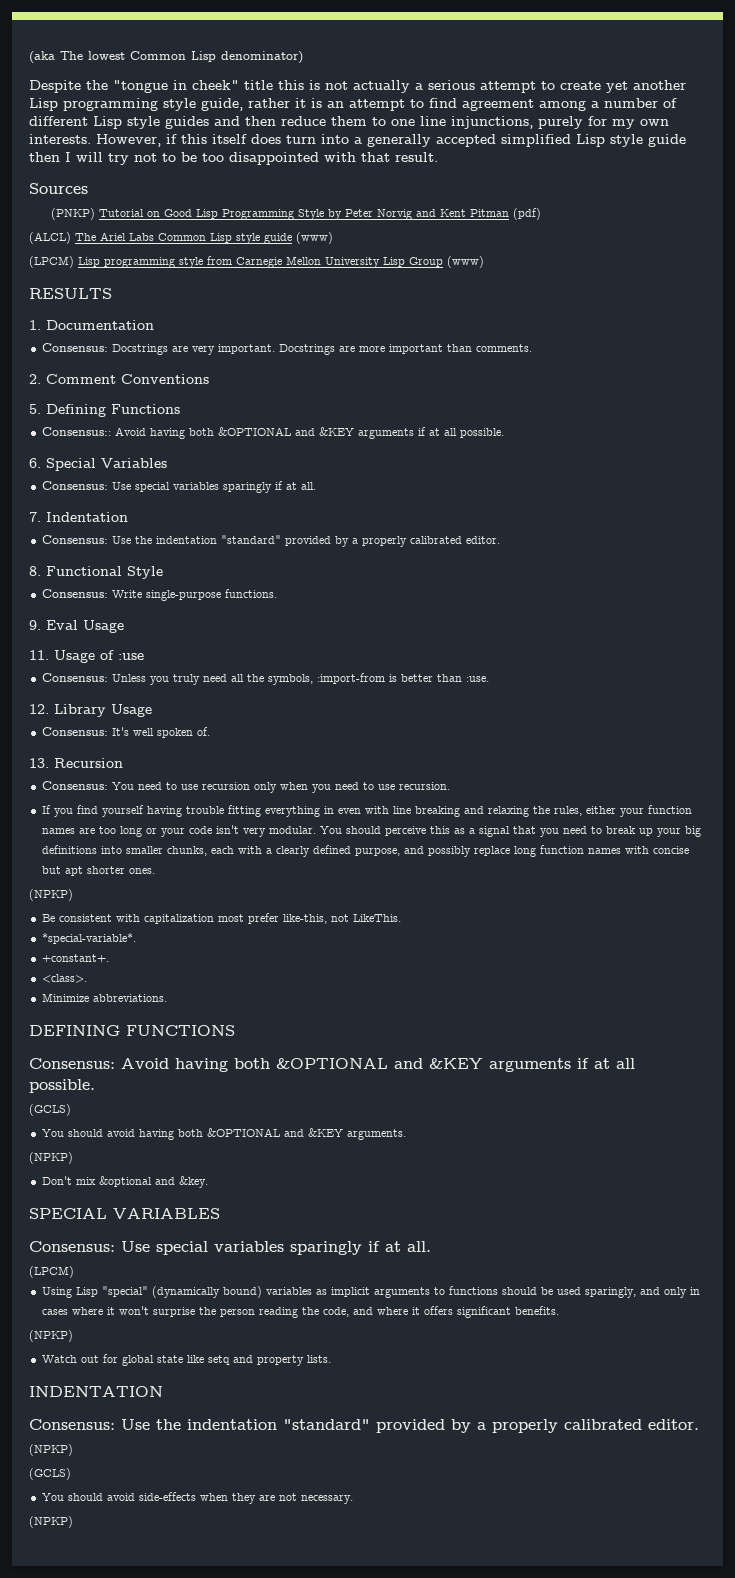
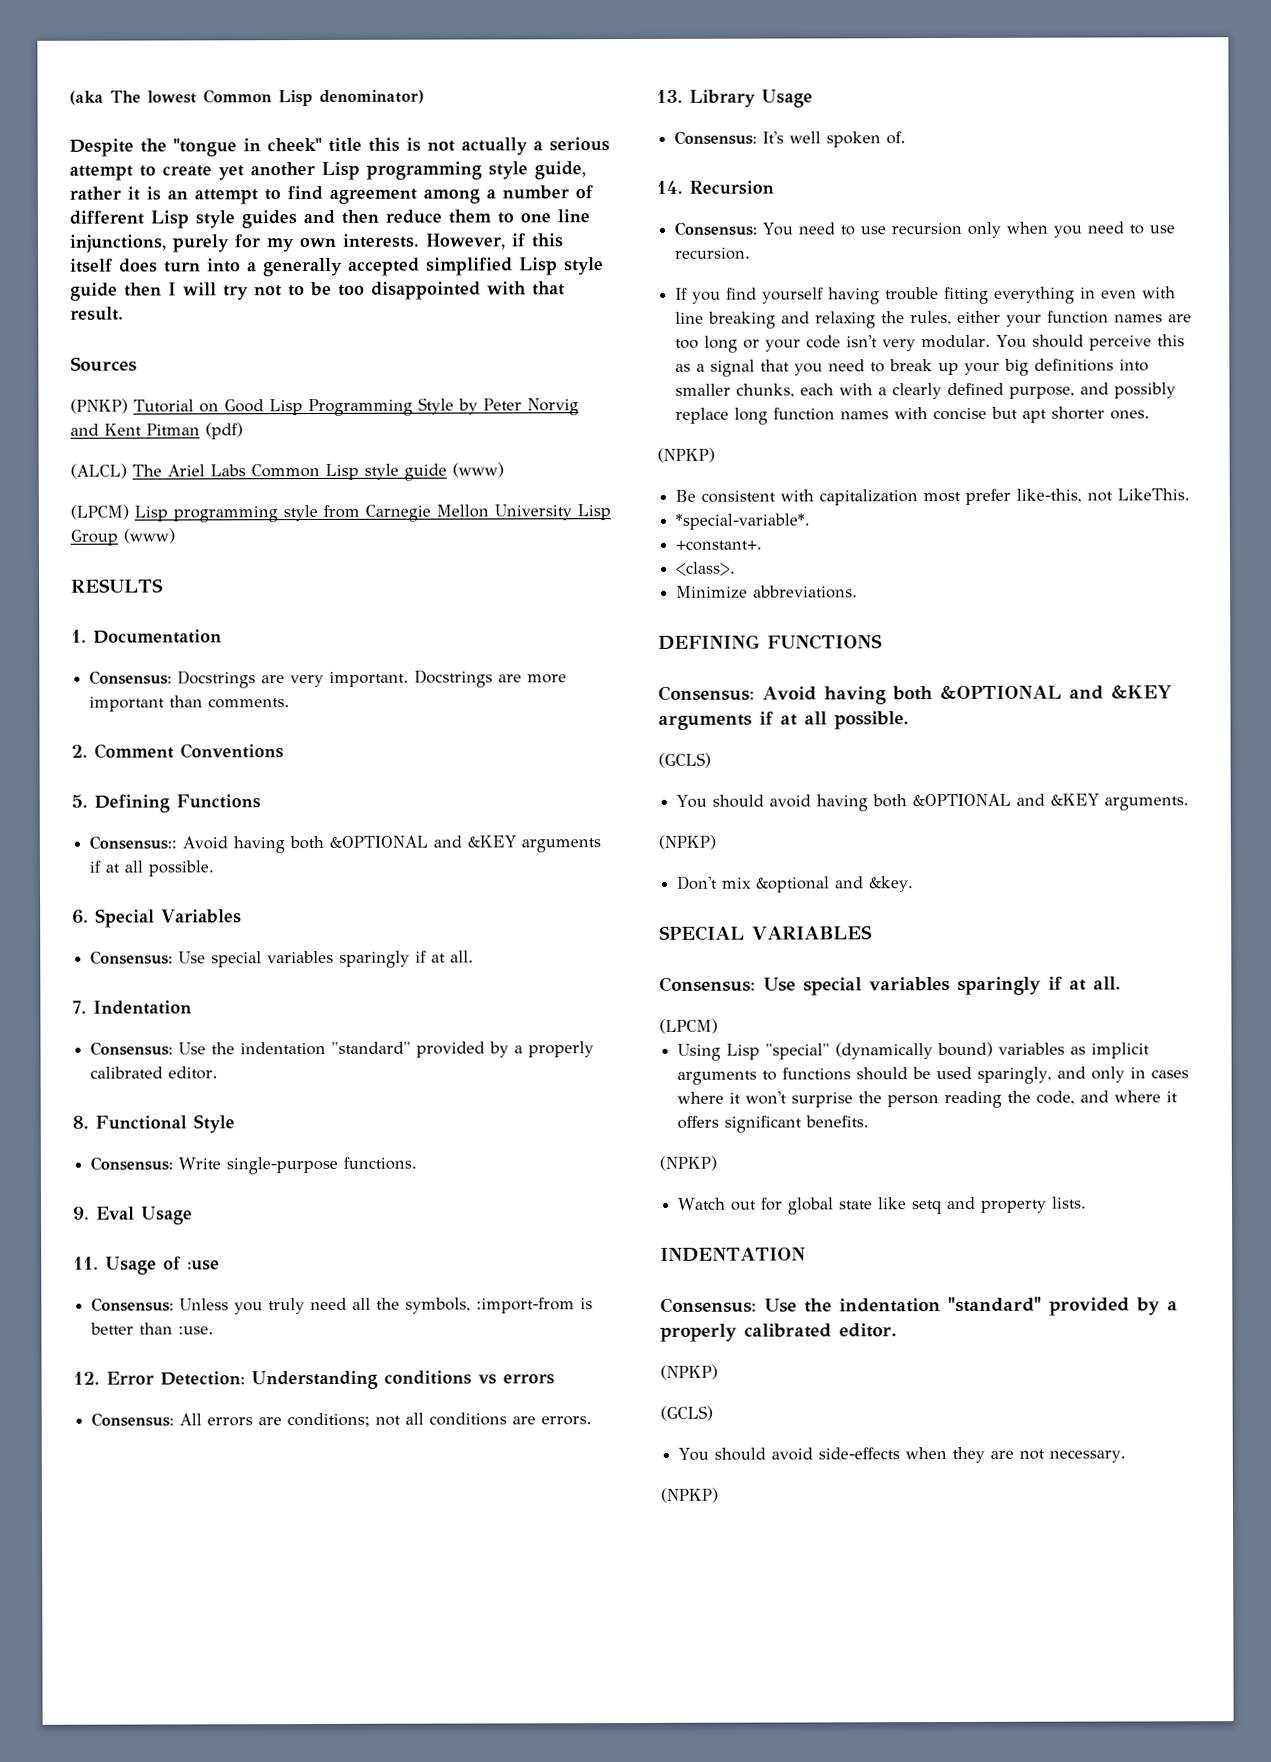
(49, 709) none -> [106,1370,555,1390] [91,1412,593,1428] [656,89,683,103] Error Detection: Understanding conditions vs errors // Consensus: All errors are conditions; not all conditions are errors. // 13.
[29,758,49,768] 13. -> [656,180,683,194] 14.

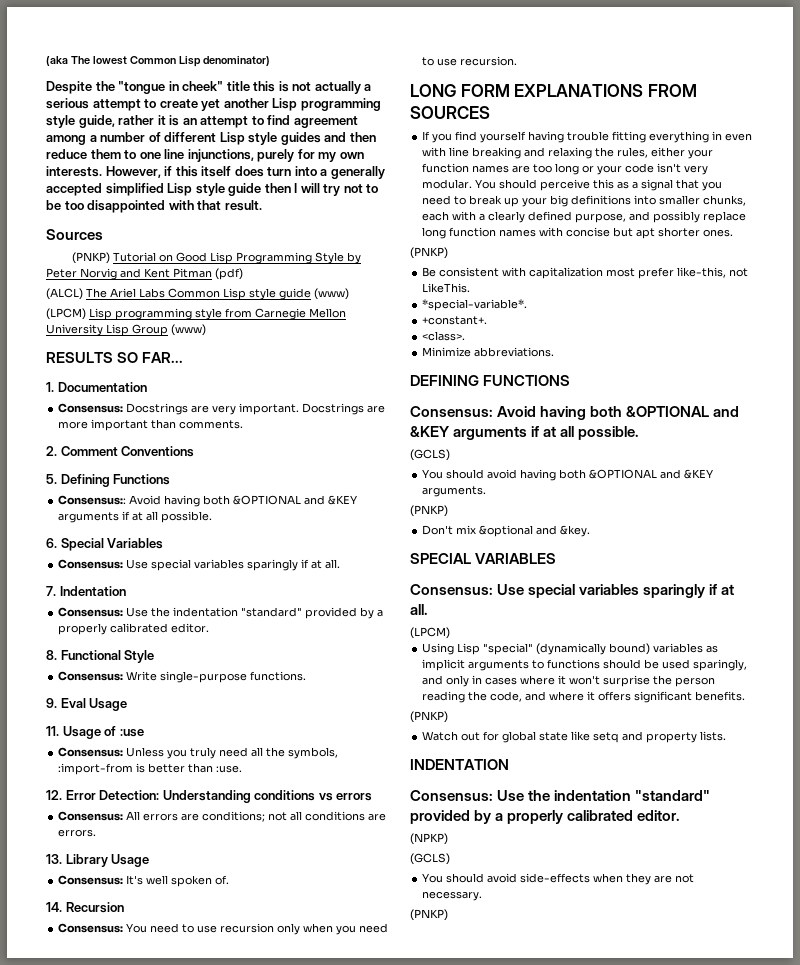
(164, 585) none -> [117,352,184,363] SO FAR...
(752, 253) none -> [410,84,697,97] [410,106,490,119] // LONG FORM EXPLANATIONS FROM SOURCES
[657,447,715,463] (NPKP) -> [410,247,448,259] (PNKP)
[658,834,716,850] (NPKP) -> [410,505,448,517] (PNKP)
[659,1155,717,1171] (NPKP) -> [410,711,448,723] (PNKP)
[660,1487,718,1503] (NPKP) -> [410,909,448,921] (PNKP)

